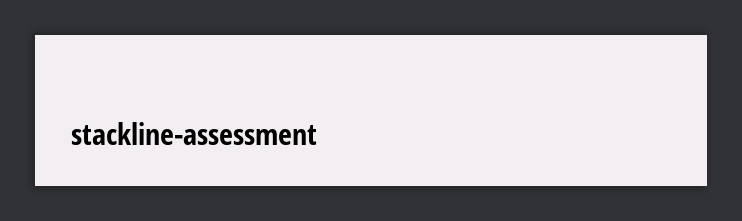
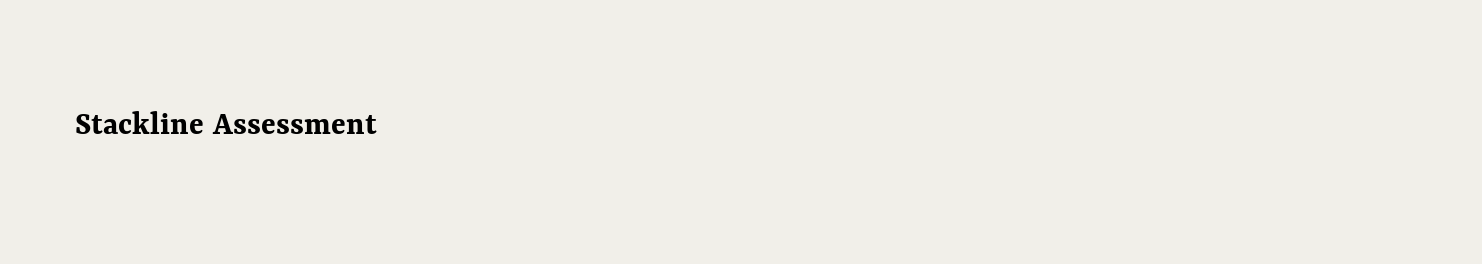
[71,122,317,145] stackline-assessment -> [75,111,378,134] Stackline Assessment

